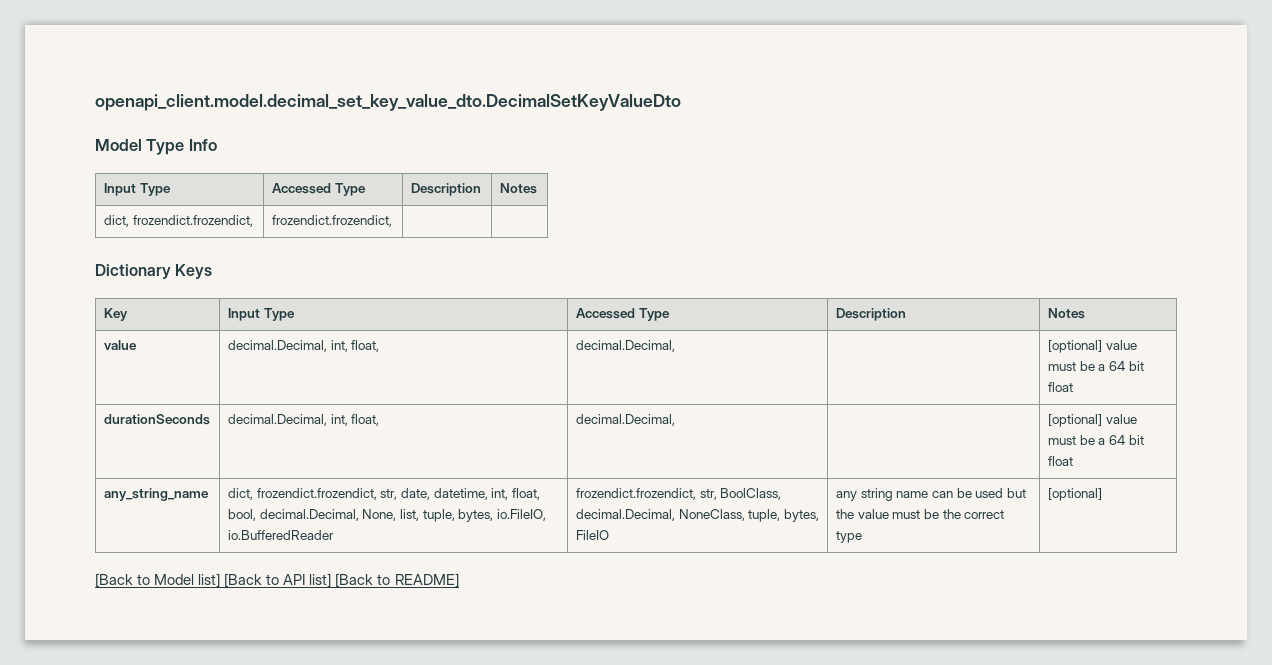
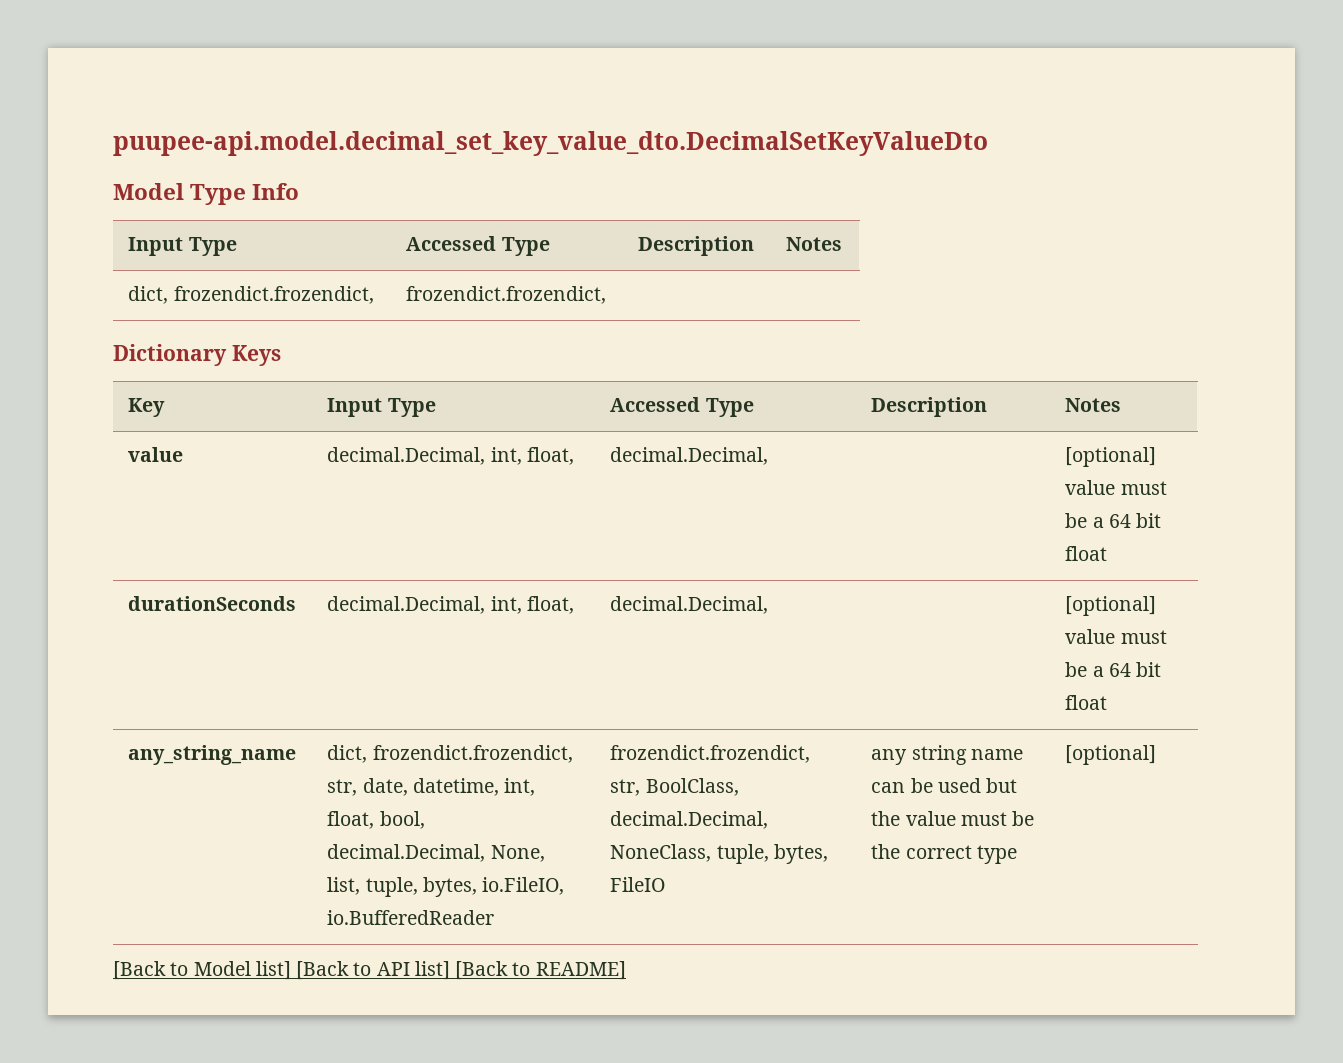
[95,94,681,111] openapi_client.model.decimal_set_key_value_dto.DecimalSetKeyValueDto -> [113,131,988,156] puupee-api.model.decimal_set_key_value_dto.DecimalSetKeyValueDto

